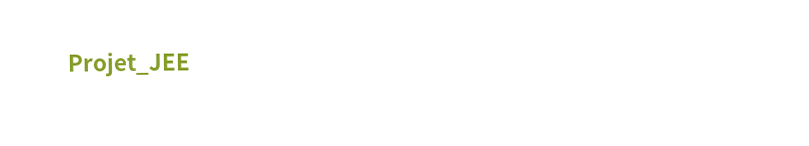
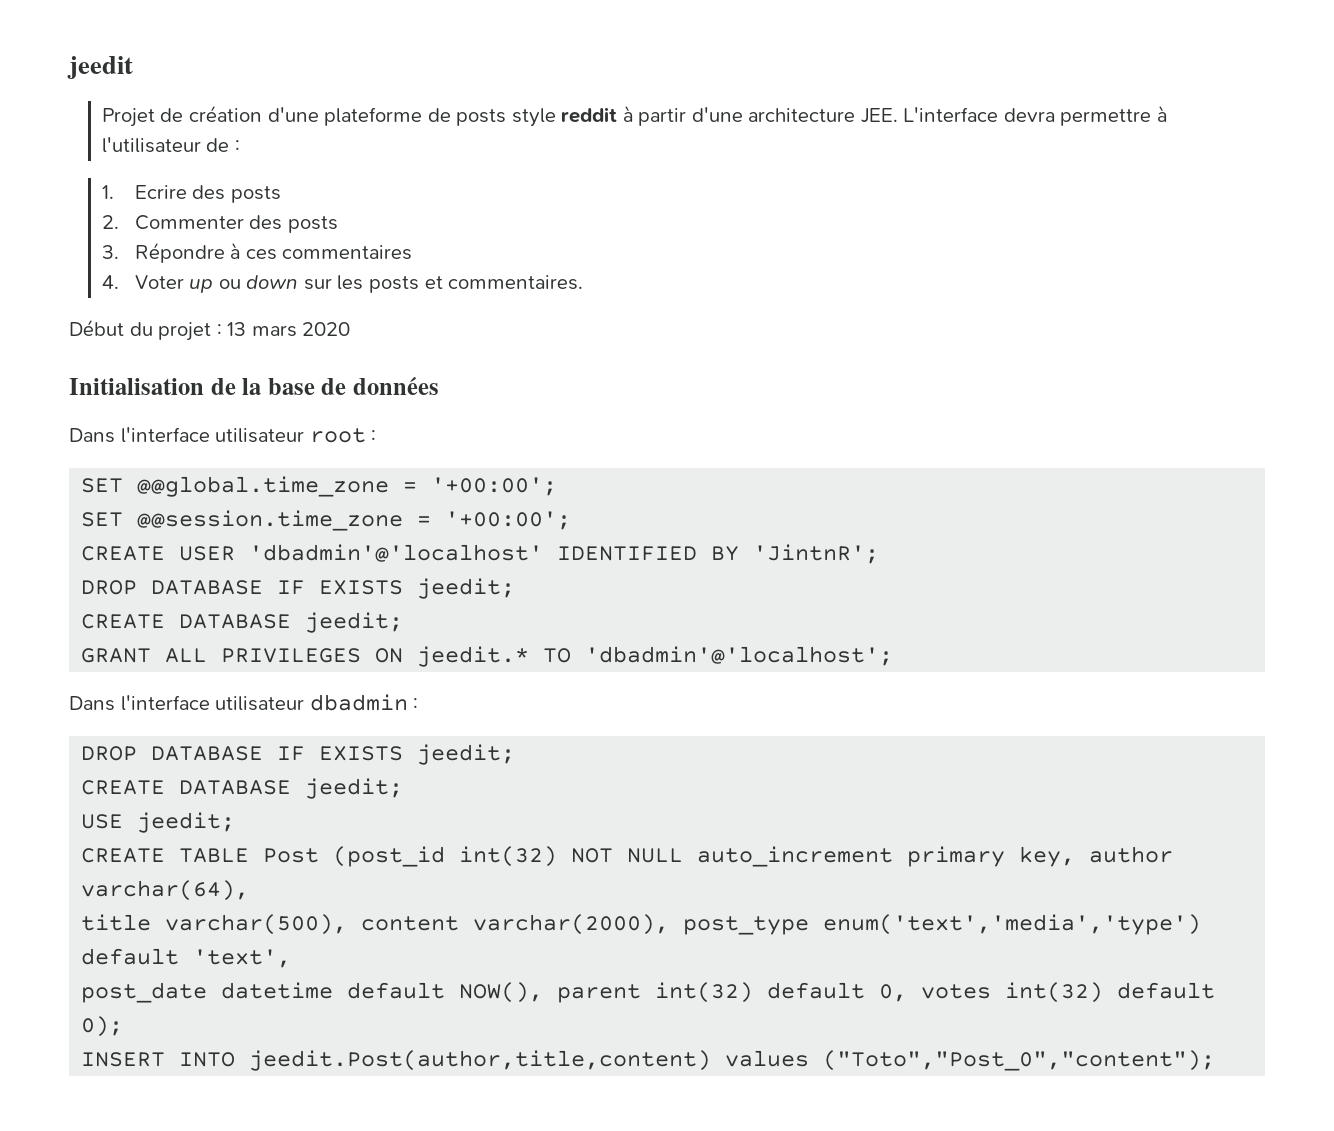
[67,51,191,77] Projet_JEE -> [67,56,133,79] [101,105,1167,127] [101,137,240,153] [101,185,281,203] [101,215,338,233] [101,242,413,263] [101,275,584,293] [69,319,351,341] [69,377,440,395] [69,427,377,443] [81,476,558,497] [81,510,572,531] [81,544,880,564] [81,578,516,599] [81,612,404,633] [81,646,894,667] [69,694,419,711] [81,744,516,765] [81,778,404,799] [81,812,236,833] [81,846,1174,867] [81,880,250,901] [81,914,1202,935] [81,948,292,968] [81,982,1216,1003] [81,1016,124,1037] [81,1050,1216,1071] jeedit // Projet de création d'une plateforme de posts style reddit à partir d'une architecture JEE. L'interface devra permettre à l'utilisateur de : // 1. Ecrire des posts // 2. Commenter des posts // 3. Répondre à ces commentaires // 4. Voter up ou down sur les posts et commentaires. // Début du projet : 13 mars 2020 // Initialisation de la base de données // Dans l'interface utilisateur root : // SET @@global.time_zone = '+00:00'; // SET @@session.time_zone = '+00:00'; // CREATE USER 'dbadmin'@'localhost' IDENTIFIED BY 'JintnR'; // DROP DATABASE IF EXISTS jeedit; // CREATE DATABASE jeedit; // GRANT ALL PRIVILEGES ON jeedit.* TO 'dbadmin'@'localhost'; // Dans l'interface utilisateur dbadmin : // DROP DATABASE IF EXISTS jeedit; // CREATE DATABASE jeedit; // USE jeedit; // CREATE TABLE Post (post_id int(32) NOT NULL auto_increment primary key, author varchar(64), // title varchar(500), content varchar(2000), post_type enum('text','media','type') default 'text', // post_date datetime default NOW(), parent int(32) default 0, votes int(32) default 0); // INSERT INTO jeedit.Post(author,title,content) values ("Toto","Post_0","content");

